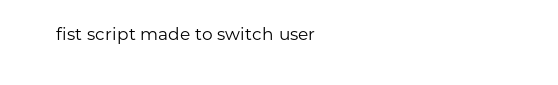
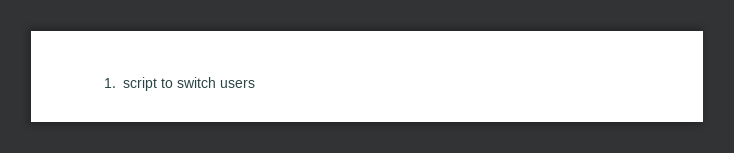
[56,27,191,44] fist script made -> [104,77,157,91] 1. script
[278,31,315,40] user -> [220,79,255,88] users

